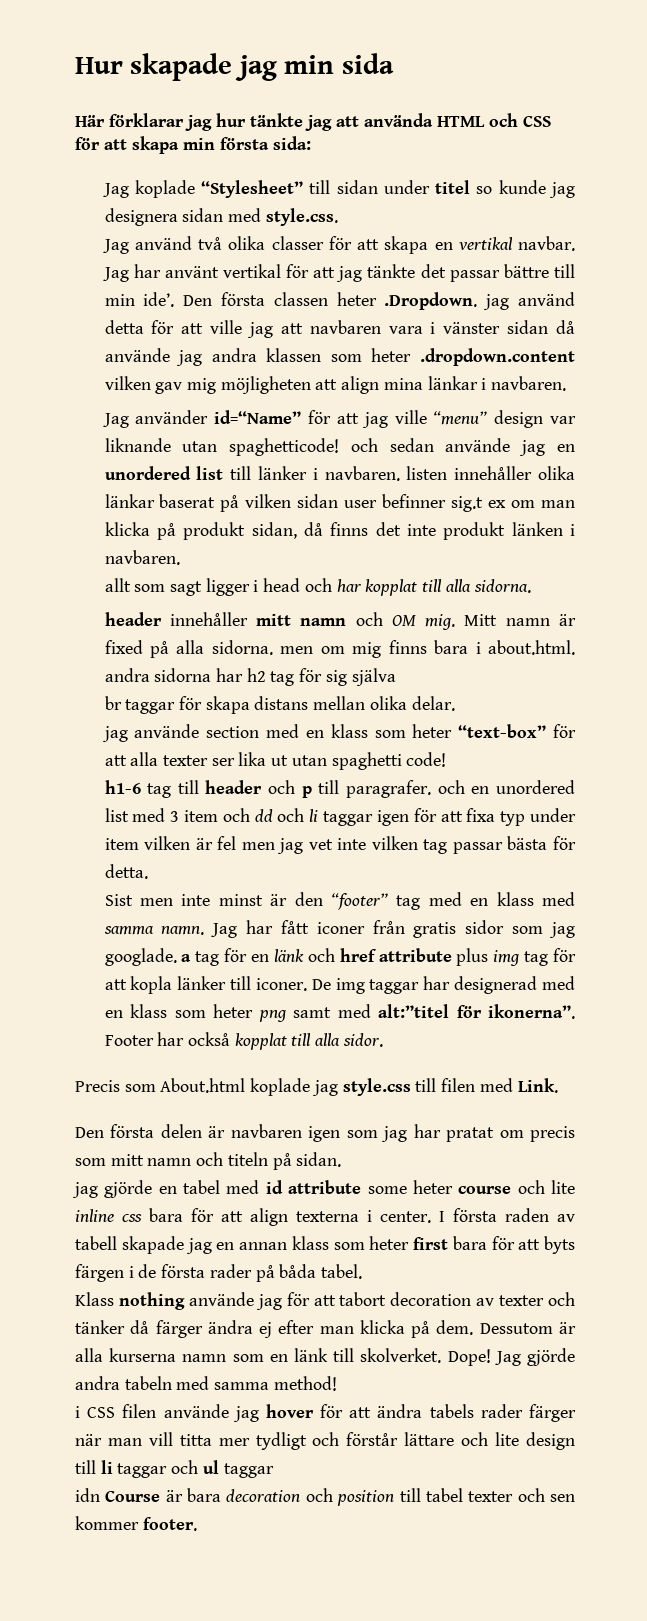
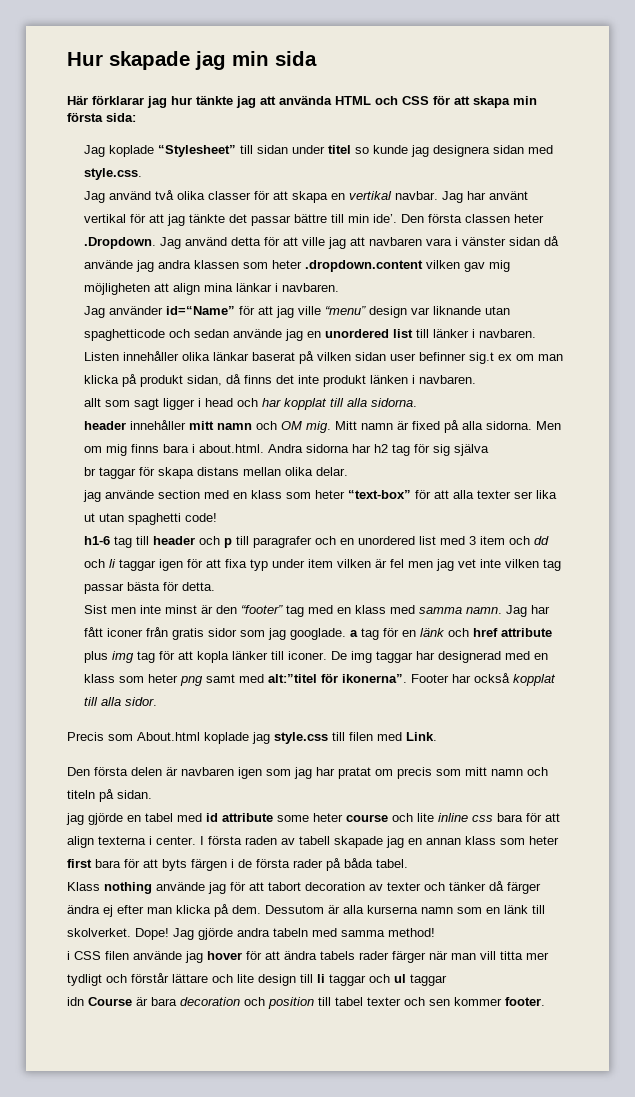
[483,294,510,310] jag -> [160,237,182,249] Jag
[229,438,340,456] spaghetticode! -> [84,329,166,341] spaghetticode
[406,466,448,480] listen -> [84,352,120,361] Listen
[280,646,314,654] men -> [536,421,562,430] Men
[104,668,150,682] andra -> [268,444,304,453] Andra
[346,780,432,798] paragrafer. -> [253,536,313,548] paragrafer

